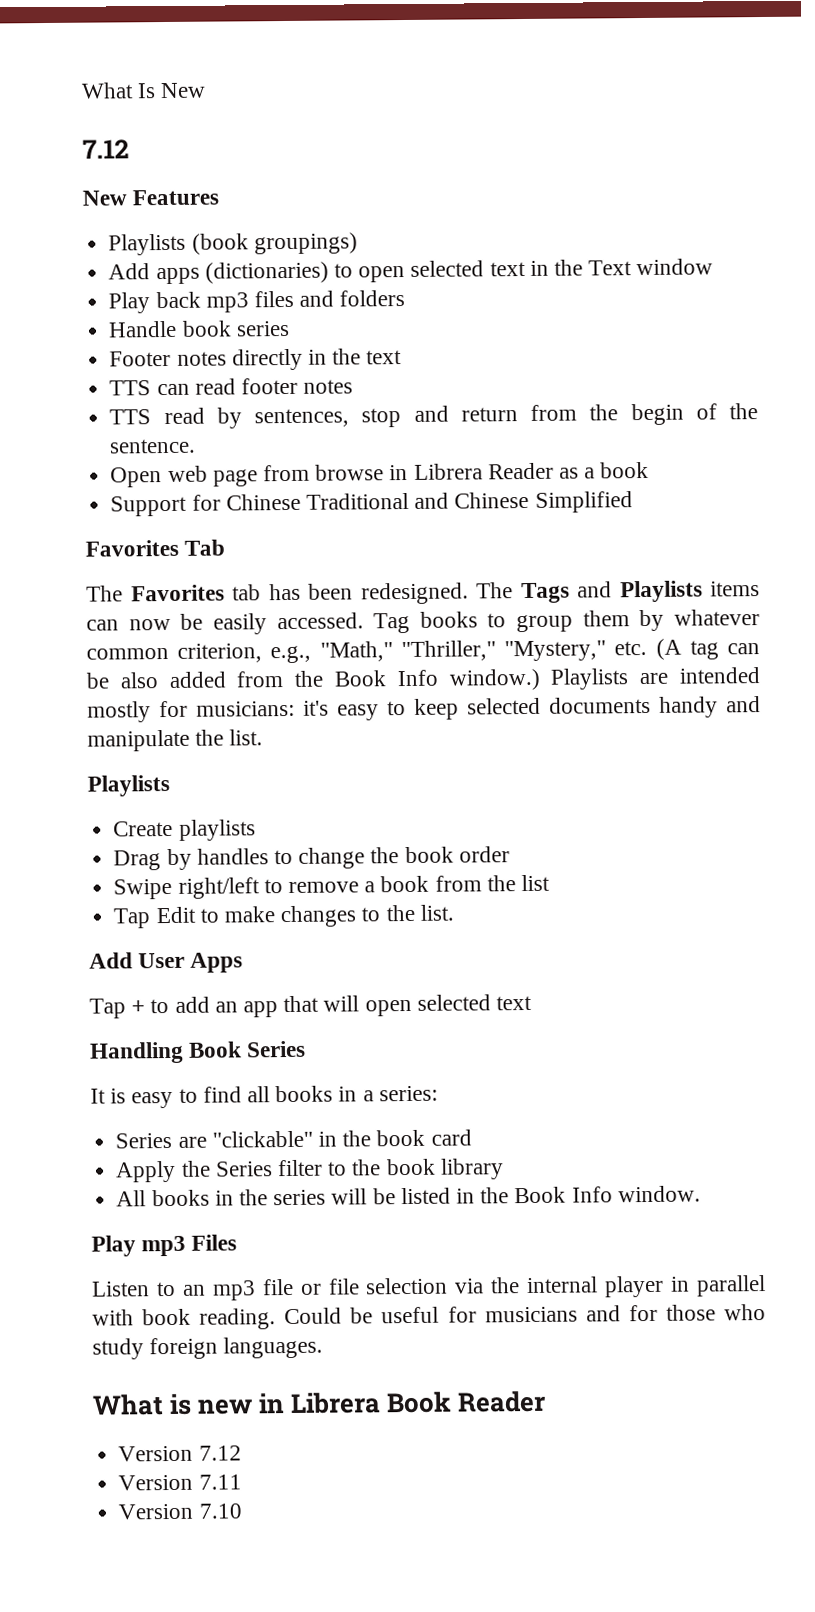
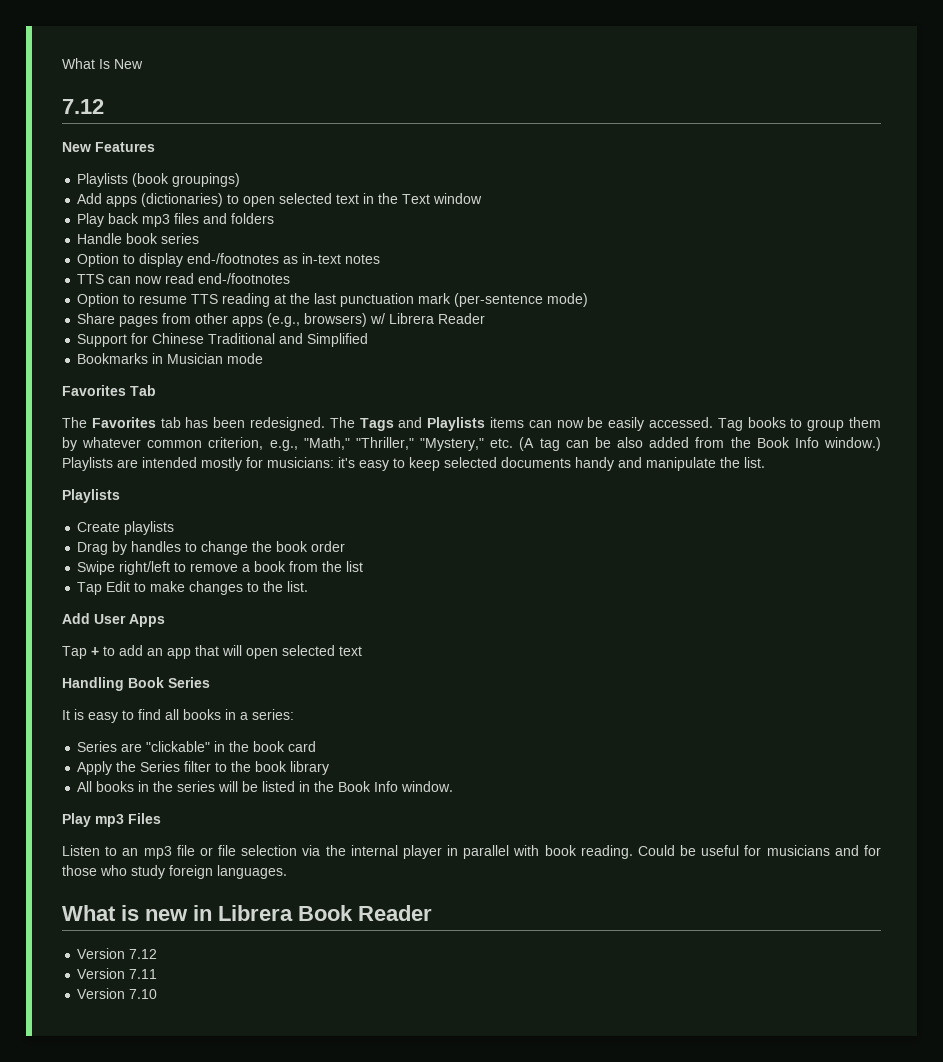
[109,348,403,371] [109,377,354,396] [109,403,758,429] [109,438,197,454] [110,464,409,488] Footer notes directly in the text // TTS can read footer notes // TTS read by sentences, stop and return from the begin of the sentence. // Open web page from browse in -> [77,253,381,267] [77,273,291,284] [77,293,589,307] [77,313,386,327] Option to display end-/footnotes as in-text notes // TTS can now read end-/footnotes // Option to resume TTS reading at the last punctuation mark (per-sentence mode) // Share pages from other apps (e.g., browsers) w/
[558,461,650,479] as a book -> (486, 318) none
[454,491,530,509] Chinese -> (304, 338) none
(633, 502) none -> [77,353,264,364] // Bookmarks in Musician mode

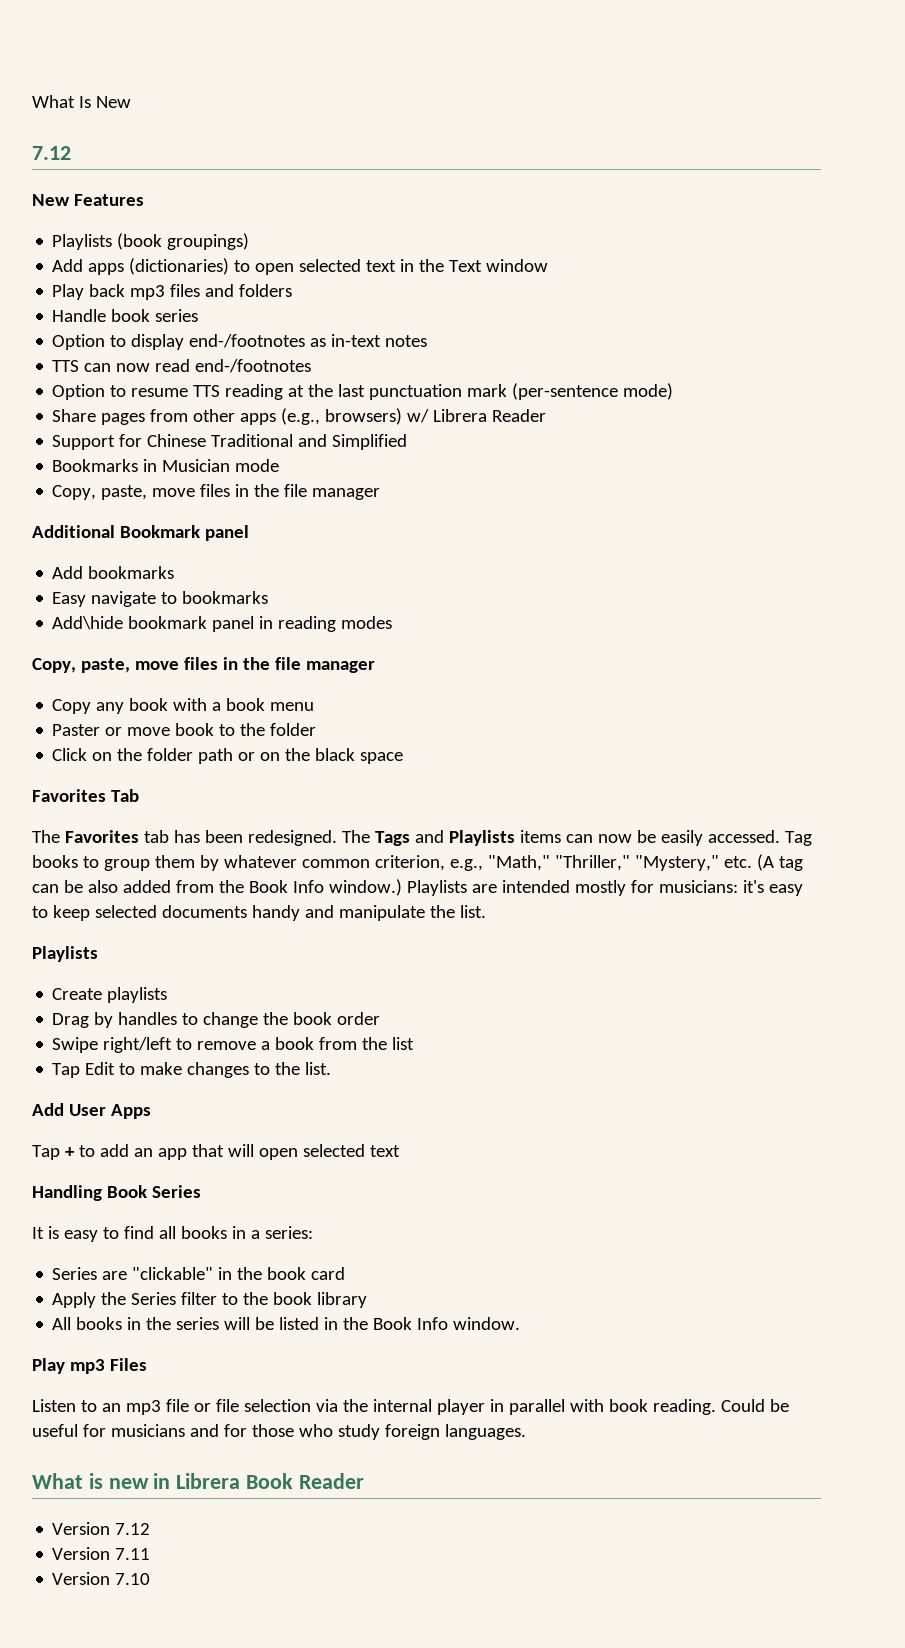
(264, 358) none -> [52,484,381,500] [32,525,249,541] [52,566,175,579] [52,591,269,607] [52,616,393,632] [32,657,375,673] [52,698,315,714] [52,723,317,736] [52,748,404,764] // Copy, paste, move files in the file manager // Additional Bookmark panel // Add bookmarks // Easy navigate to bookmarks // Add\hide bookmark panel in reading modes // Copy, paste, move files in the file manager // Copy any book with a book menu // Paster or move book to the folder // Click on the folder path or on the black space

